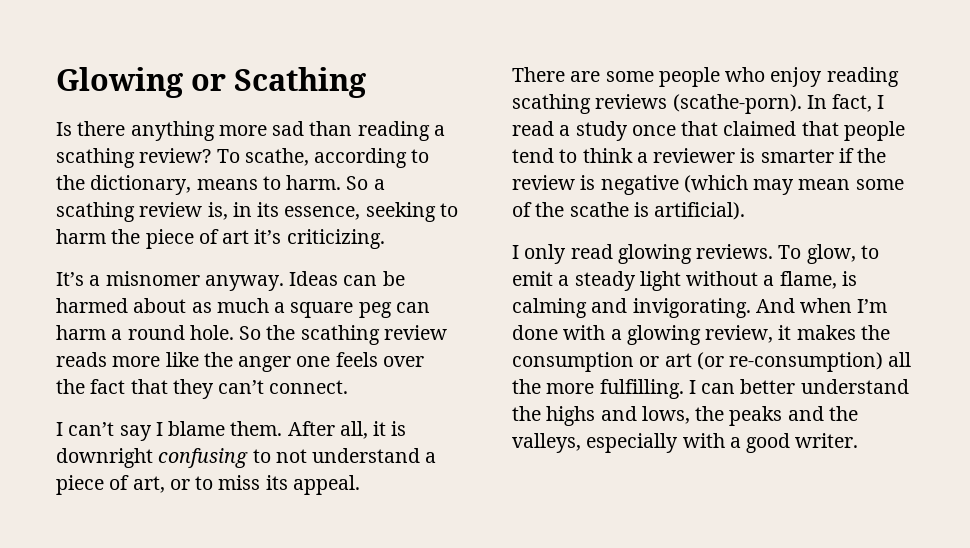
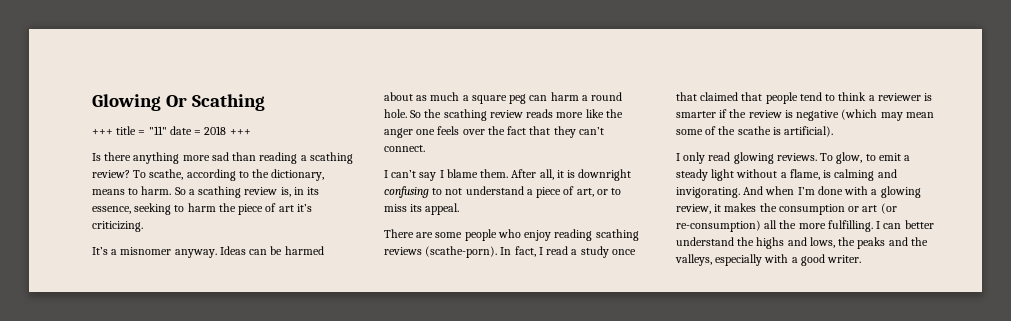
[191,74,227,91] or -> [166,95,188,107] Or
(367, 82) none -> [92,126,251,135] // +++ title = "11" date = 2018 +++

